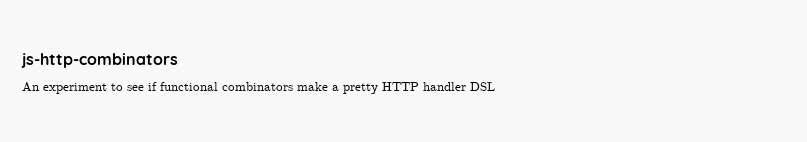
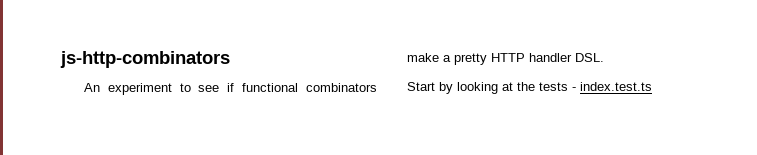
[470,82,495,91] DSL -> [575,53,604,62] [407,82,652,94] DSL. // Start by looking at the tests - index.test.ts

